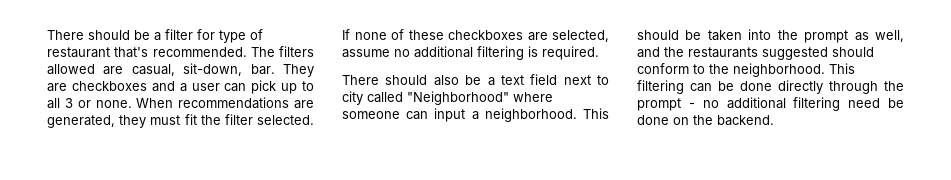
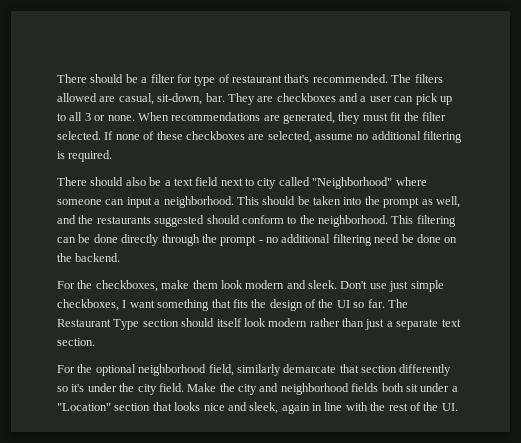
(774, 120) none -> [57,280,444,292] [57,299,408,311] [57,318,461,330] [57,338,95,346] [57,364,452,376] [57,383,458,395] [57,402,458,414] // For the checkboxes, make them look modern and sleek. Don't use just simple checkboxes, I want something that fits the design of the UI so far. The Restaurant Type section should itself look modern rather than just a separate text section. // For the optional neighborhood field, similarly demarcate that section differently so it's under the city field. Make the city and neighborhood fields both sit under a "Location" section that looks nice and sleek, again in line with the rest of the UI.

